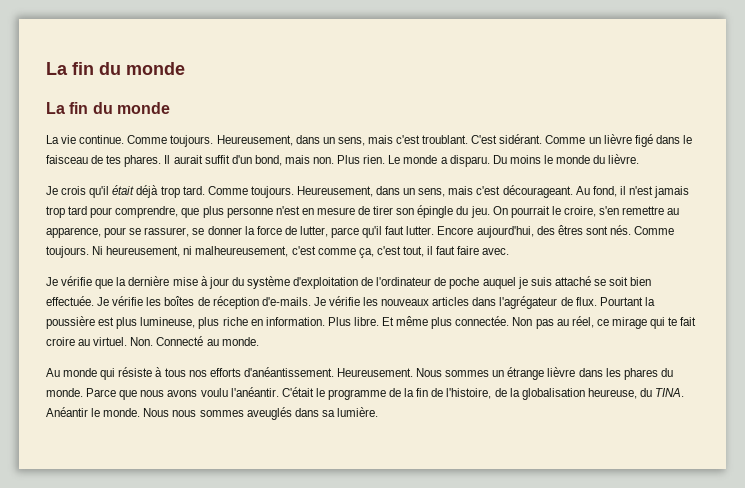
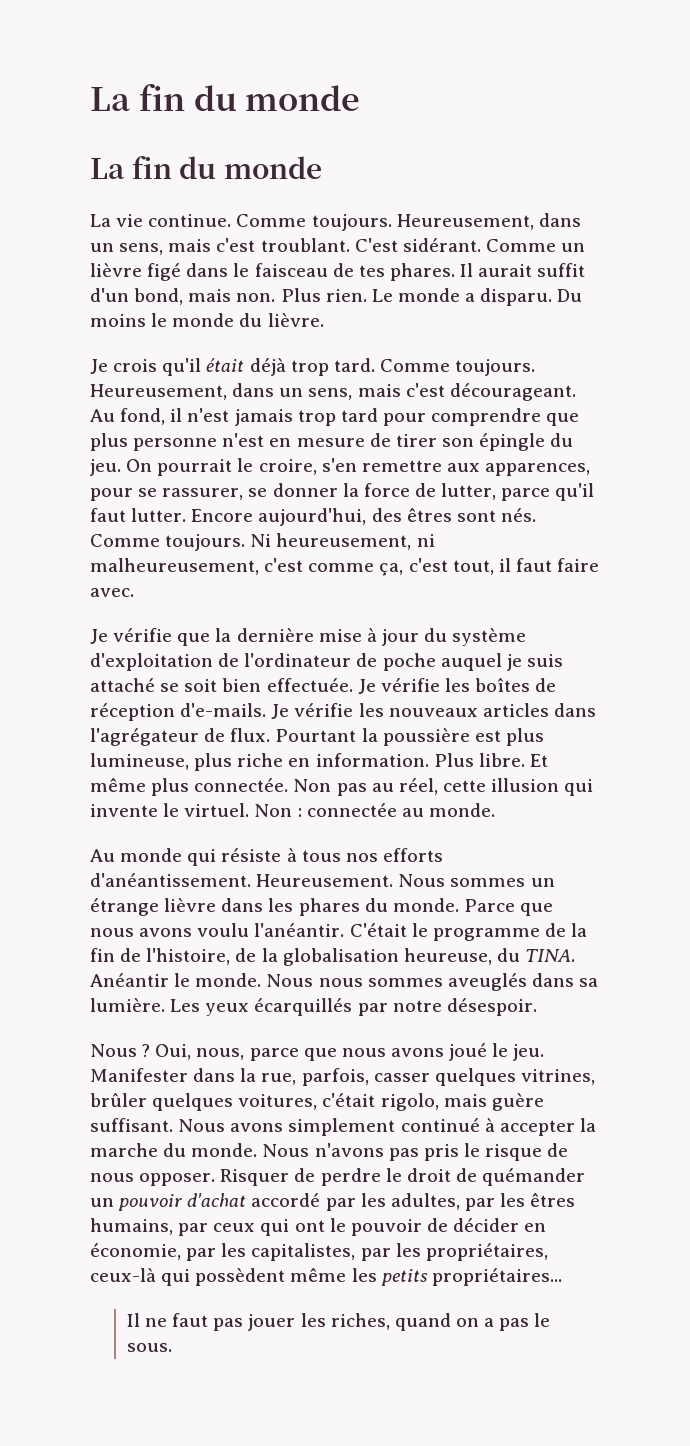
[115,206,179,218] comprendre, -> [431,408,542,426] comprendre
[667,208,680,215] [46,227,101,238] au apparence, -> [446,463,591,476] aux apparences,
[596,317,697,329] [46,336,204,346] ce mirage qui te fait croire au virtuel. Non. Connecté -> [442,778,594,796] [90,803,397,817] cette illusion qui invente le virtuel. Non : connectée
(378, 412) none -> [170,998,537,1016] [90,1043,545,1061] [90,1068,595,1086] [90,1093,544,1111] [90,1118,596,1136] [90,1143,569,1161] [90,1168,586,1186] [90,1193,576,1211] [90,1218,547,1236] [90,1243,548,1261] [90,1268,562,1286] [126,1313,551,1331] [126,1343,172,1352] Les yeux écarquillés par notre désespoir. // Nous ? Oui, nous, parce que nous avons joué le jeu. Manifester dans la rue, parfois, casser quelques vitrines, brûler quelques voitures, c'était rigolo, mais guère suffisant. Nous avons simplement continué à accepter la marche du monde. Nous n'avons pas pris le risque de nous opposer. Risquer de perdre le droit de quémander un pouvoir d'achat accordé par les adultes, par les êtres humains, par ceux qui ont le pouvoir de décider en économie, par les capitalistes, par les propriétaires, ceux-là qui possèdent même les petits propriétaires... // Il ne faut pas jouer les riches, quand on a pas le sous.

